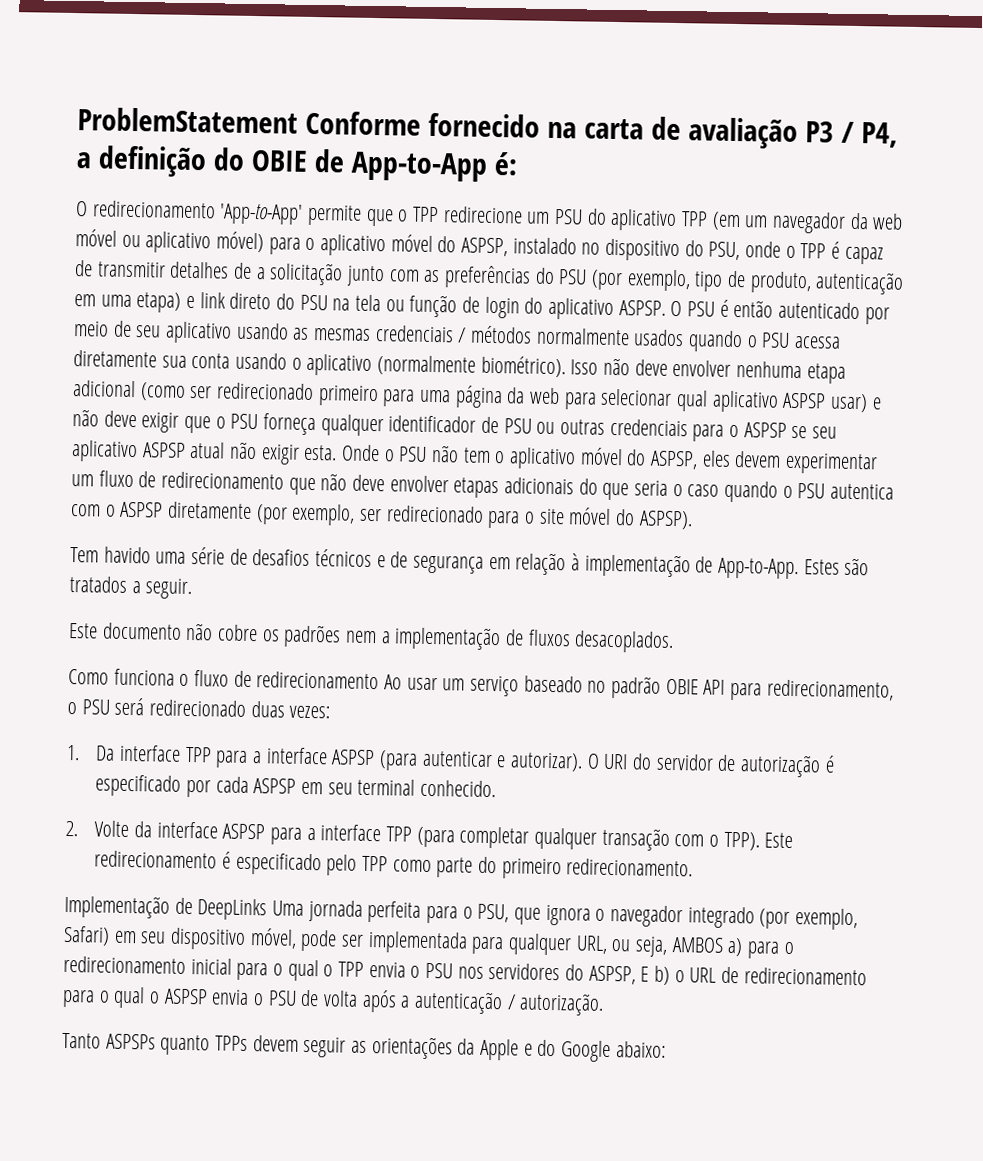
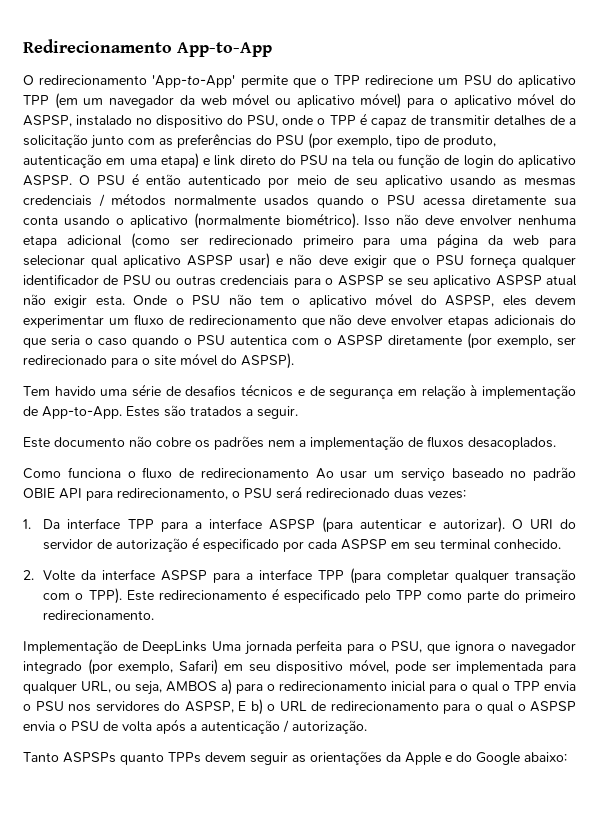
[77,107,898,150] [76,145,345,178] ProblemStatement Conforme fornecido na carta de avaliação P3 / P4, a definição do OBIE de -> [23,39,172,53] Redirecionamento
[493,151,518,176] é: -> (272, 49) none

